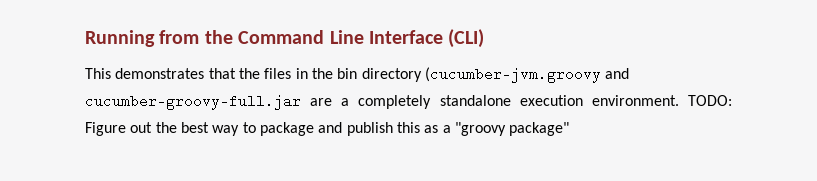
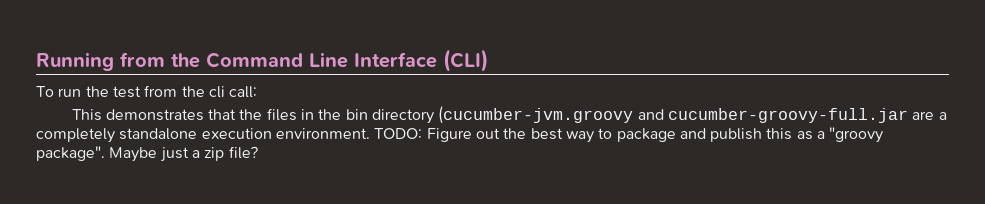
(485, 38) none -> [36,85,258,98] // To run the test from the cli call:
[509,122,570,136] package" -> [36,146,258,162] package". Maybe just a zip file?

